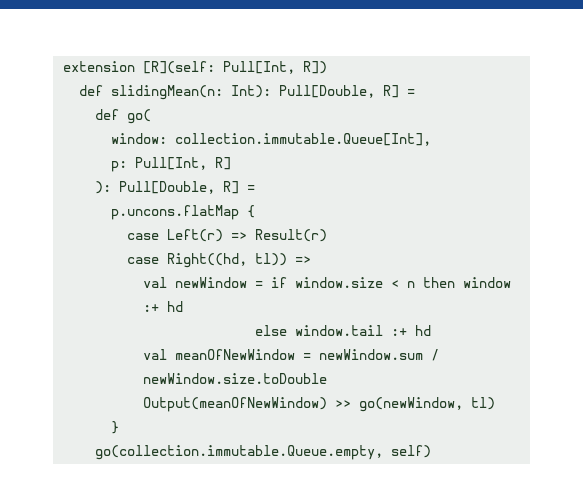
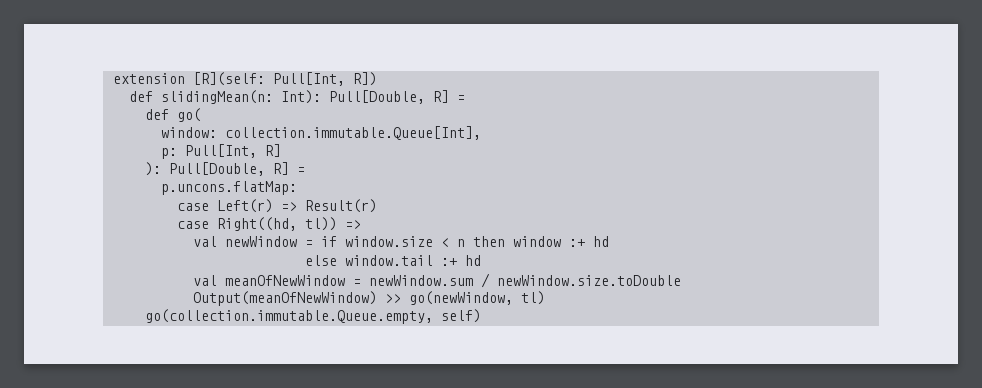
[110,205,255,220] p.uncons.flatMap { -> [160,181,297,195] p.uncons.flatMap:
[110,421,119,434] // } -> (545, 298) none

